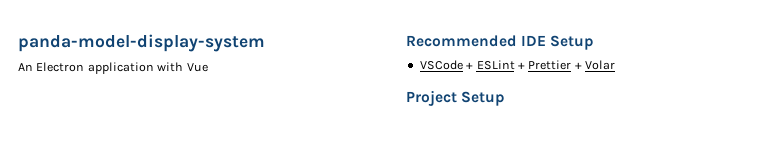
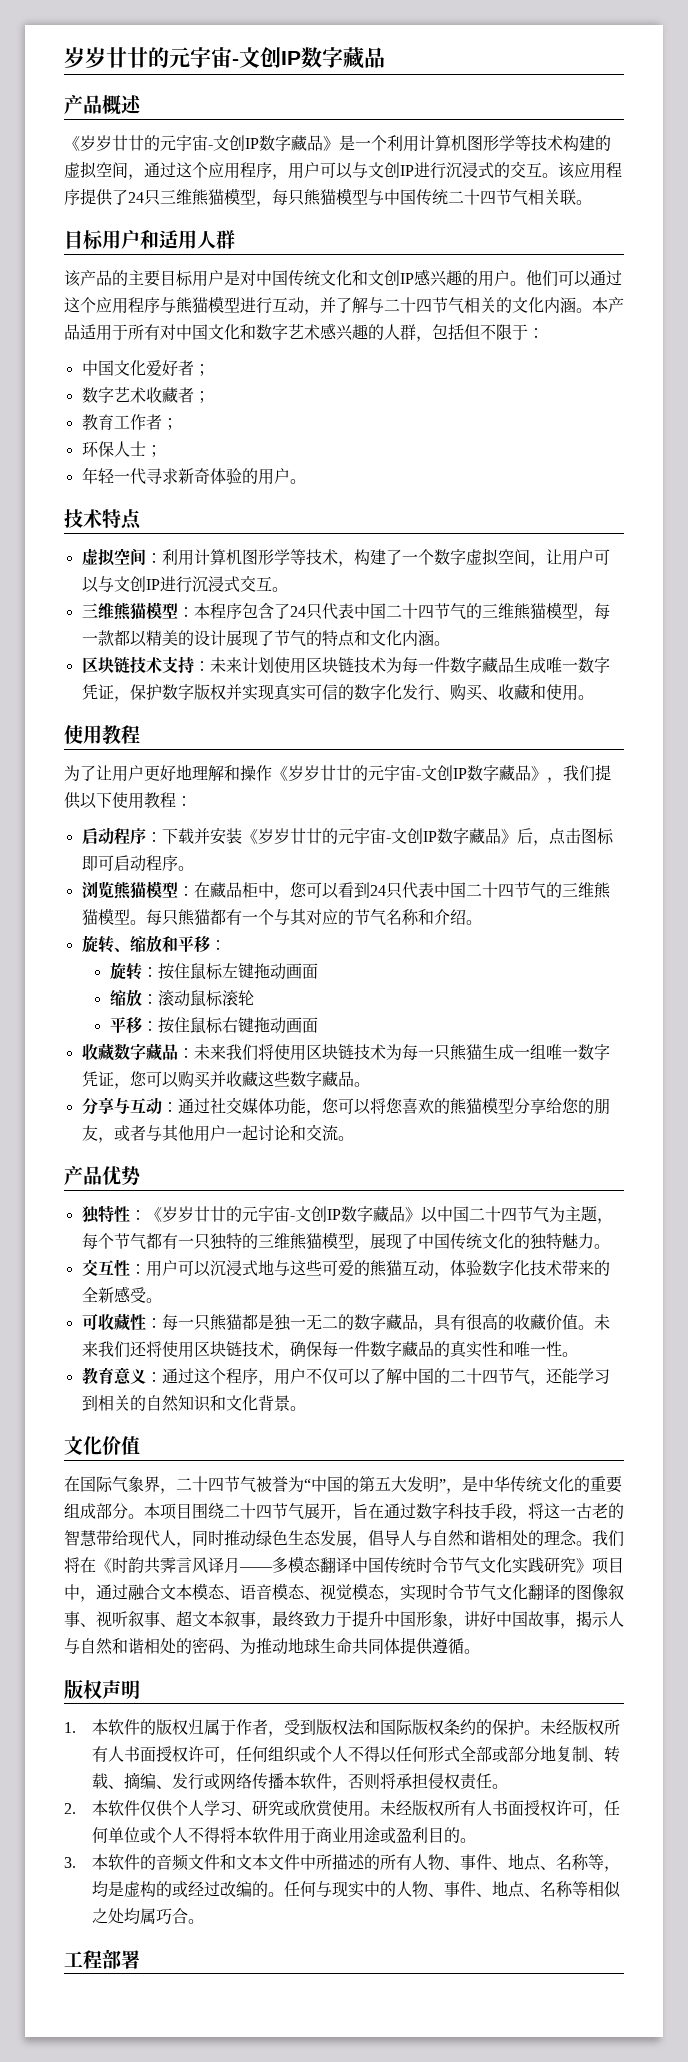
[18,34,265,52] [18,62,208,74] [406,35,594,50] [419,60,615,70] [406,90,505,106] panda-model-display-system // An Electron application with Vue // Recommended IDE Setup // VSCode + ESLint + Prettier + Volar // Project Setup -> [64,47,385,69] [64,95,142,115] [64,135,611,152] [64,161,622,180] [64,188,592,207] [64,230,235,250] [64,269,622,287] [64,296,624,315] [64,323,544,342] [81,360,210,376] [81,387,210,403] [81,414,178,431] [81,441,162,457] [81,467,306,485] [64,509,142,530] [81,548,610,567] [81,575,288,593] [81,602,610,621] [81,630,450,647] [81,656,610,674] [81,683,594,702] [64,725,140,744] [64,764,611,783] [64,792,192,809] [81,827,614,846] [81,855,194,872] [81,881,611,900] [81,908,482,926] [81,935,226,953] [109,962,318,980] [109,989,254,1007] [109,1016,318,1034] [81,1043,610,1061] [81,1071,370,1089] [81,1097,610,1116] [81,1124,354,1143] [64,1166,140,1185] [81,1205,613,1224] [81,1232,610,1251] [81,1259,610,1278] [81,1286,162,1303] [81,1313,610,1332] [81,1340,578,1359] [81,1367,610,1386] [81,1395,306,1412] [64,1436,140,1455] [64,1476,622,1494] [64,1502,624,1521] [64,1530,624,1548] [64,1556,624,1574] [64,1583,624,1602] [64,1610,624,1629] [64,1637,480,1655] [64,1679,140,1699] [64,1719,621,1737] [92,1745,621,1764] [92,1772,509,1791] [64,1800,621,1818] [92,1827,477,1844] [64,1853,621,1872] [92,1880,622,1898] [92,1908,205,1925] [64,1949,140,1969] 岁岁廿廿的元宇宙-文创IP数字藏品 // 产品概述 // 《岁岁廿廿的元宇宙-文创IP数字藏品》是一个利用计算机图形学等技术构建的虚拟空间，通过这个应用程序，用户可以与文创IP进行沉浸式的交互。该应用程序提供了24只三维熊猫模型，每只熊猫模型与中国传统二十四节气相关联。 // 目标用户和适用人群 // 该产品的主要目标用户是对中国传统文化和文创IP感兴趣的用户。他们可以通过这个应用程序与熊猫模型进行互动，并了解与二十四节气相关的文化内涵。本产品适用于所有对中国文化和数字艺术感兴趣的人群，包括但不限于： // 中国文化爱好者； // 数字艺术收藏者； // 教育工作者； // 环保人士； // 年轻一代寻求新奇体验的用户。 // 技术特点 // 虚拟空间：利用计算机图形学等技术，构建了一个数字虚拟空间，让用户可以与文创IP进行沉浸式交互。 // 三维熊猫模型：本程序包含了24只代表中国二十四节气的三维熊猫模型，每一款都以精美的设计展现了节气的特点和文化内涵。 // 区块链技术支持：未来计划使用区块链技术为每一件数字藏品生成唯一数字凭证，保护数字版权并实现真实可信的数字化发行、购买、收藏和使用。 // 使用教程 // 为了让用户更好地理解和操作《岁岁廿廿的元宇宙-文创IP数字藏品》，我们提供以下使用教程： // 启动程序：下载并安装《岁岁廿廿的元宇宙-文创IP数字藏品》后，点击图标即可启动程序。 // 浏览熊猫模型：在藏品柜中，您可以看到24只代表中国二十四节气的三维熊猫模型。每只熊猫都有一个与其对应的节气名称和介绍。 // 旋转、缩放和平移： // 旋转：按住鼠标左键拖动画面 // 缩放：滚动鼠标滚轮 // 平移：按住鼠标右键拖动画面 // 收藏数字藏品：未来我们将使用区块链技术为每一只熊猫生成一组唯一数字凭证，您可以购买并收藏这些数字藏品。 // 分享与互动：通过社交媒体功能，您可以将您喜欢的熊猫模型分享给您的朋友，或者与其他用户一起讨论和交流。 // 产品优势 // 独特性：《岁岁廿廿的元宇宙-文创IP数字藏品》以中国二十四节气为主题，每个节气都有一只独特的三维熊猫模型，展现了中国传统文化的独特魅力。 // 交互性：用户可以沉浸式地与这些可爱的熊猫互动，体验数字化技术带来的全新感受。 // 可收藏性：每一只熊猫都是独一无二的数字藏品，具有很高的收藏价值。未来我们还将使用区块链技术，确保每一件数字藏品的真实性和唯一性。 // 教育意义：通过这个程序，用户不仅可以了解中国的二十四节气，还能学习到相关的自然知识和文化背景。 // 文化价值 // 在国际气象界，二十四节气被誉为“中国的第五大发明”，是中华传统文化的重要组成部分。本项目围绕二十四节气展开，旨在通过数字科技手段，将这一古老的智慧带给现代人，同时推动绿色生态发展，倡导人与自然和谐相处的理念。我们将在《时韵共霁言风译月——多模态翻译中国传统时令节气文化实践研究》项目中，通过融合文本模态、语音模态、视觉模态，实现时令节气文化翻译的图像叙事、视听叙事、超文本叙事，最终致力于提升中国形象，讲好中国故事，揭示人与自然和谐相处的密码、为推动地球生命共同体提供遵循。 // 版权声明 // 1.本软件的版权归属于作者，受到版权法和国际版权条约的保护。未经版权所有人书面授权许可，任何组织或个人不得以任何形式全部或部分地复制、转载、摘编、发行或网络传播本软件，否则将承担侵权责任。 // 2.本软件仅供个人学习、研究或欣赏使用。未经版权所有人书面授权许可，任何单位或个人不得将本软件用于商业用途或盈利目的。 // 3.本软件的音频文件和文本文件中所描述的所有人物、事件、地点、名称等，均是虚构的或经过改编的。任何与现实中的人物、事件、地点、名称等相似之处均属巧合。 // 工程部署

